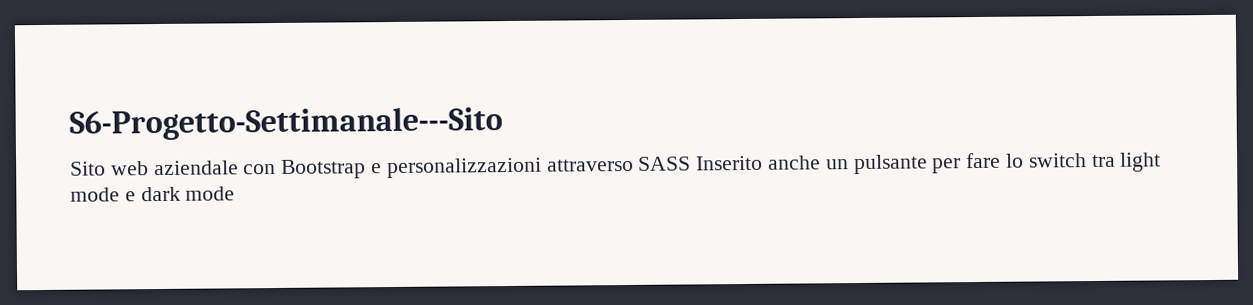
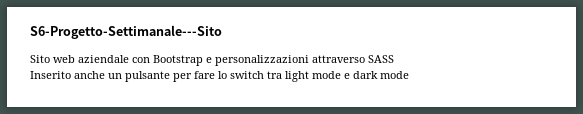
(692, 163) none -> (394, 59) //

